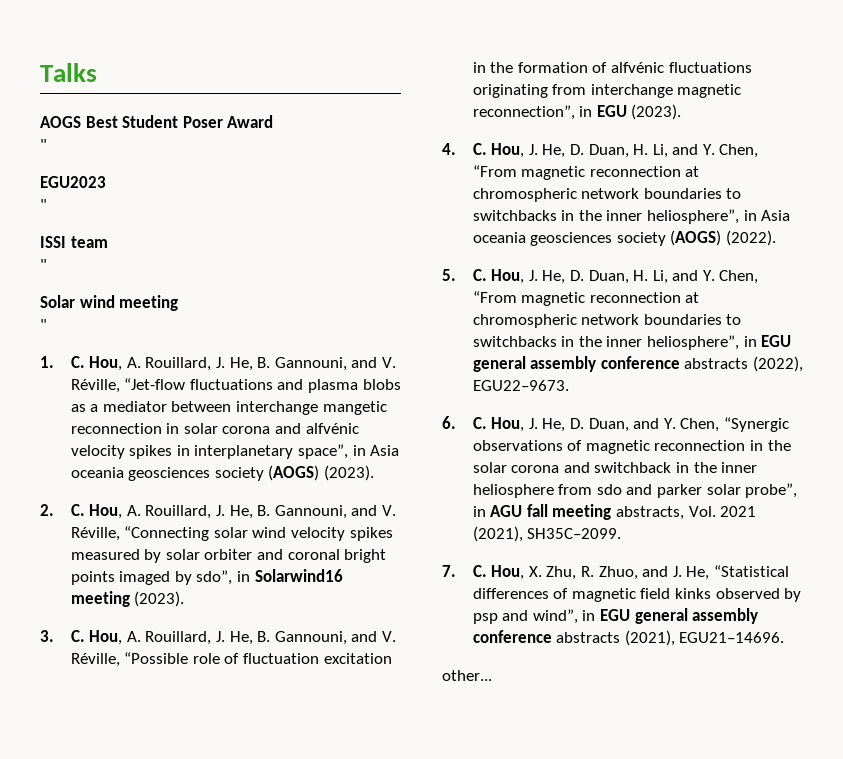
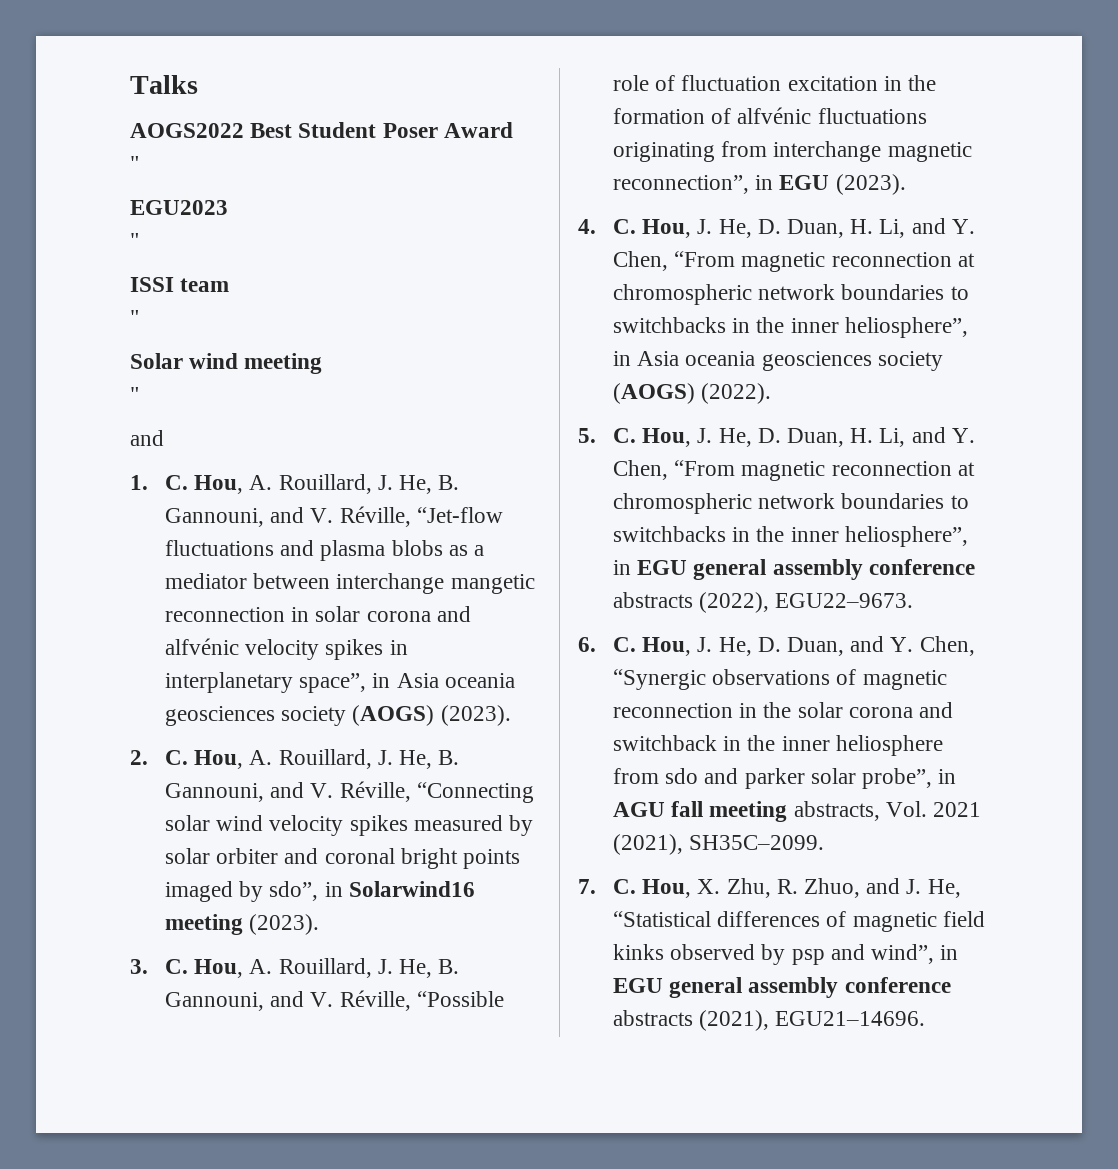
[40,116,81,128] AOGS -> [130,123,244,138] AOGS2022
(47, 324) none -> [130,430,164,446] // and
[442,670,492,681] // other... -> (926, 1018) none

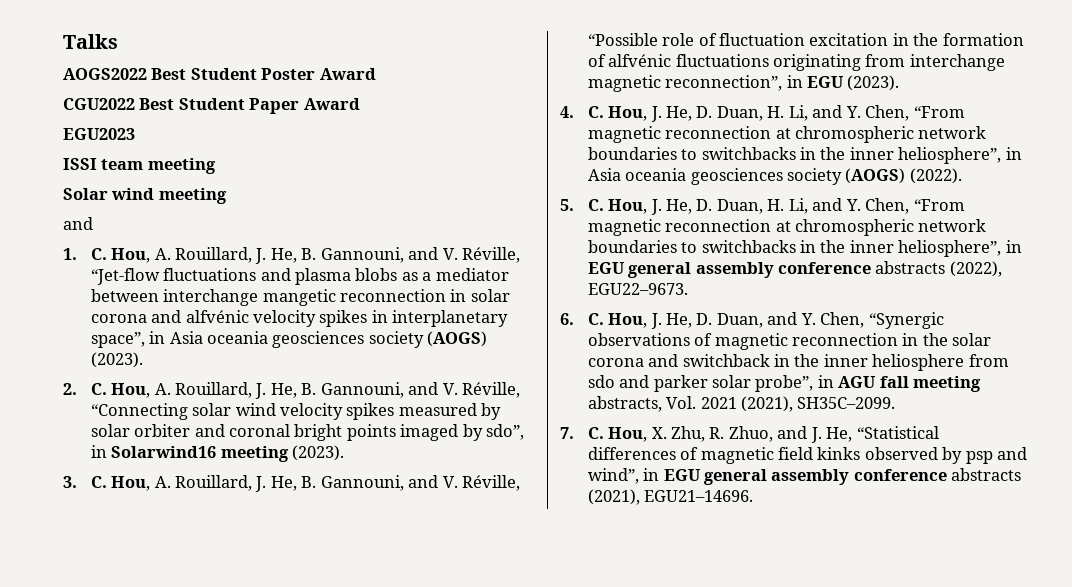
[382,122,513,138] [130,156,139,171] Poser Award // " -> [261,68,376,80] [63,98,360,114] Poster Award // CGU2022 Best Student Paper Award
[130,233,139,248] // " -> (135, 134) none
[130,310,139,325] // " -> [147,158,216,174] meeting
[130,387,139,402] // " -> (227, 196) none

